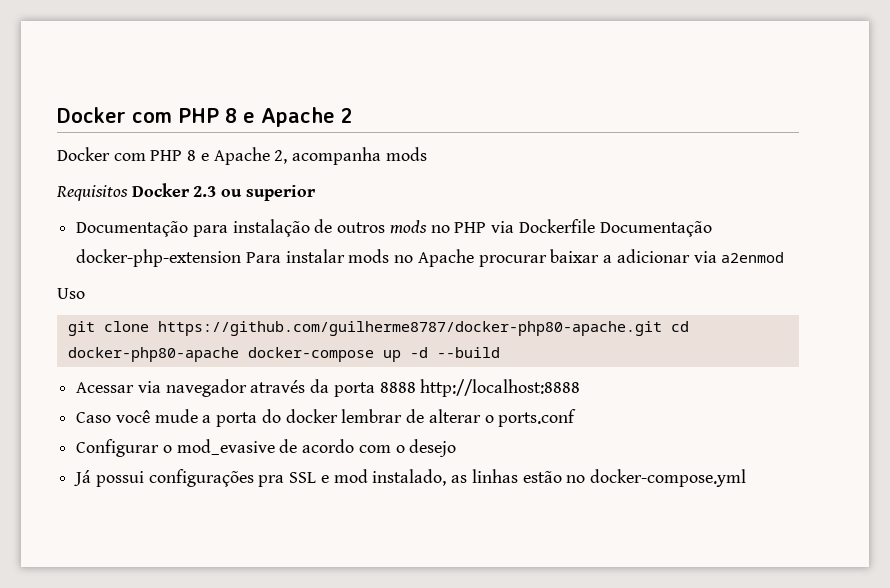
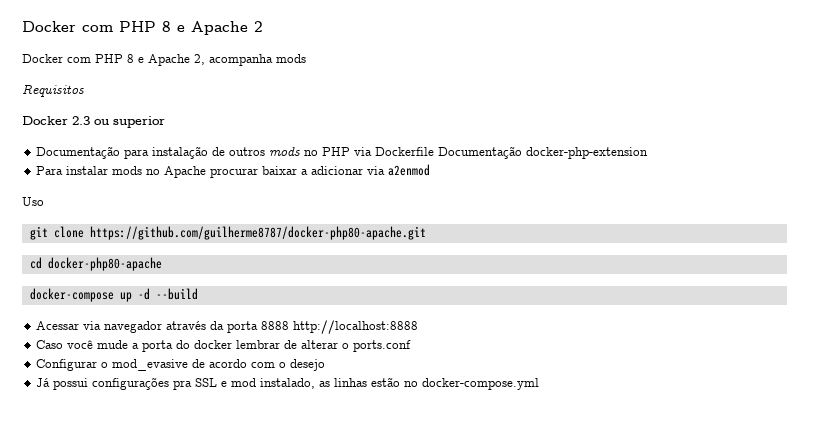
(128, 193) none -> (84, 90) //
(242, 258) none -> (649, 153) //
(662, 328) none -> (426, 233) //
(239, 354) none -> (162, 264) //

